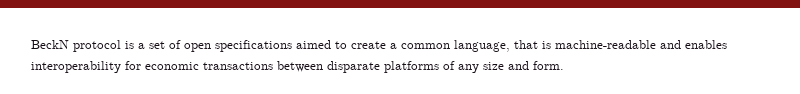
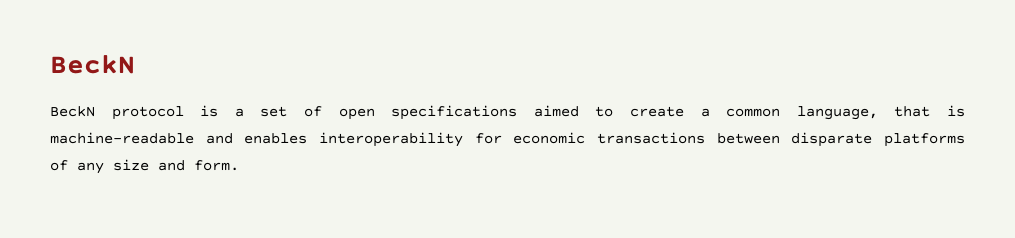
[31,40,69,49] BeckN -> [50,55,135,74] [50,106,95,117] BeckN // BeckN

